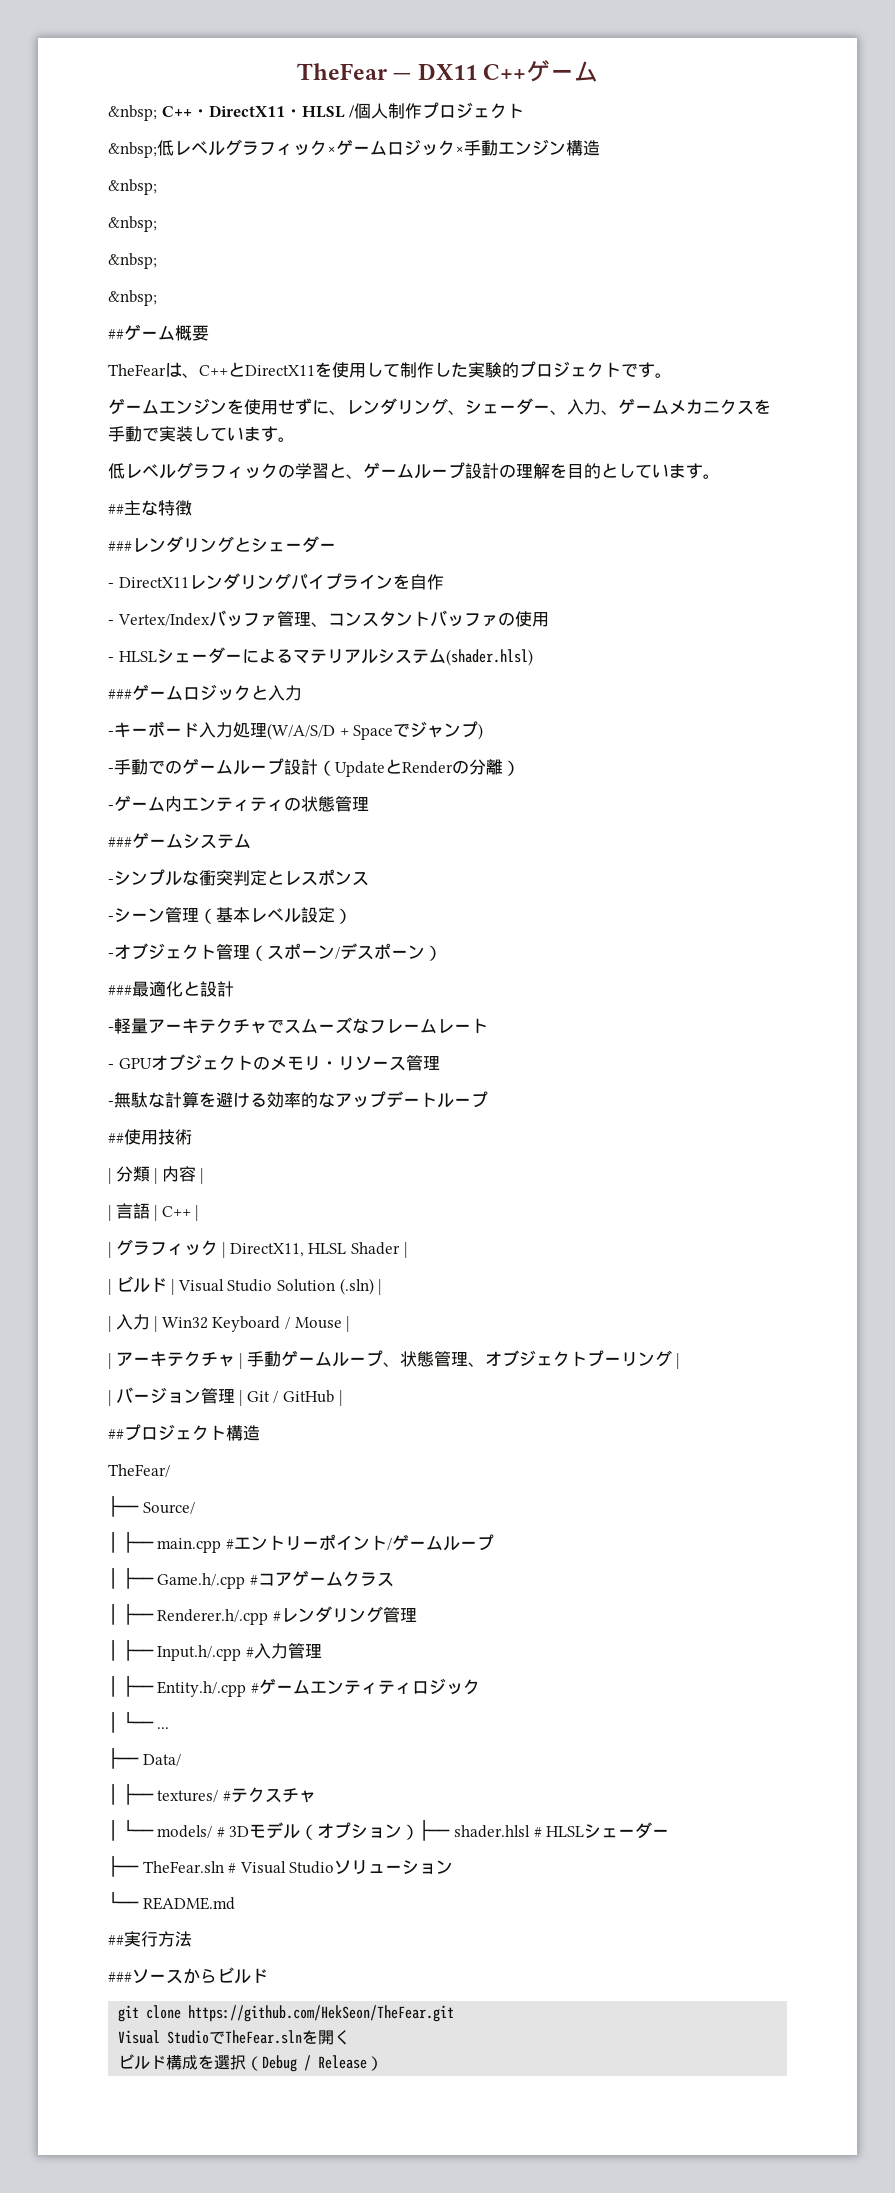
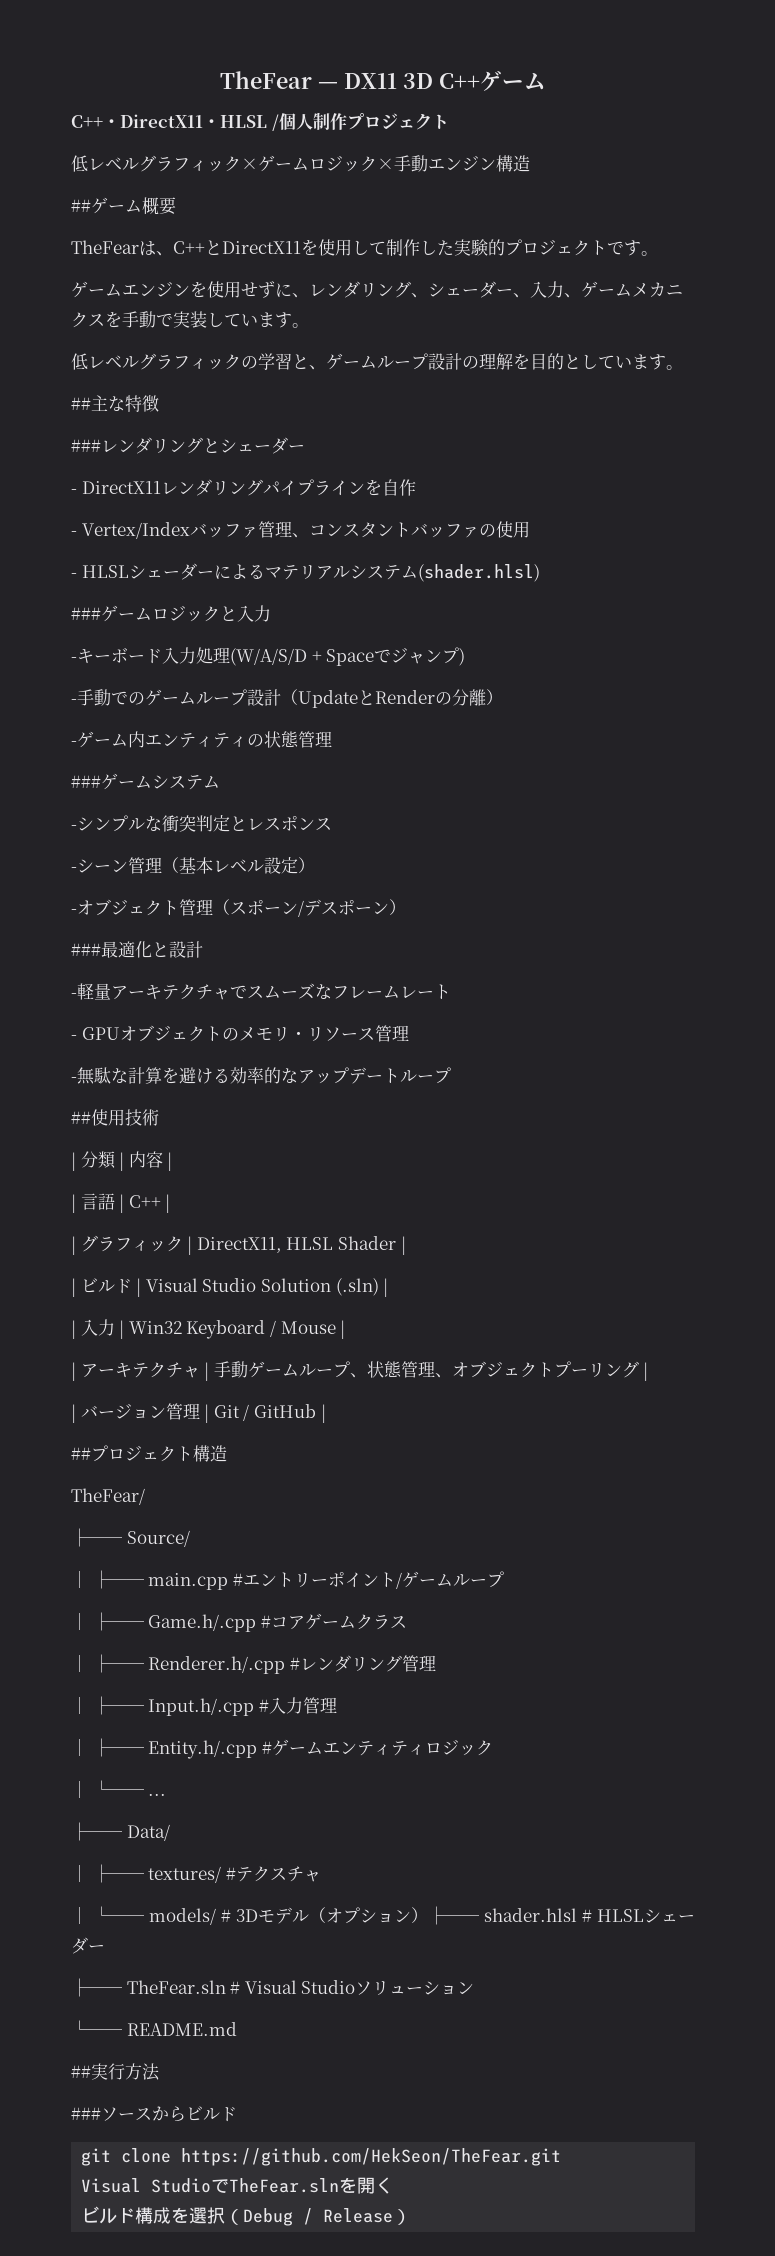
(477, 71) none -> [402,73,433,89] 3D
[108,105,157,121] &nbsp; -> (546, 81) none
[108,142,157,158] &nbsp; -> (449, 121) none
[108,179,157,195] [108,216,157,232] [108,253,157,269] [108,290,157,306] // &nbsp; // &nbsp; // &nbsp; // &nbsp; -> (530, 163) none

